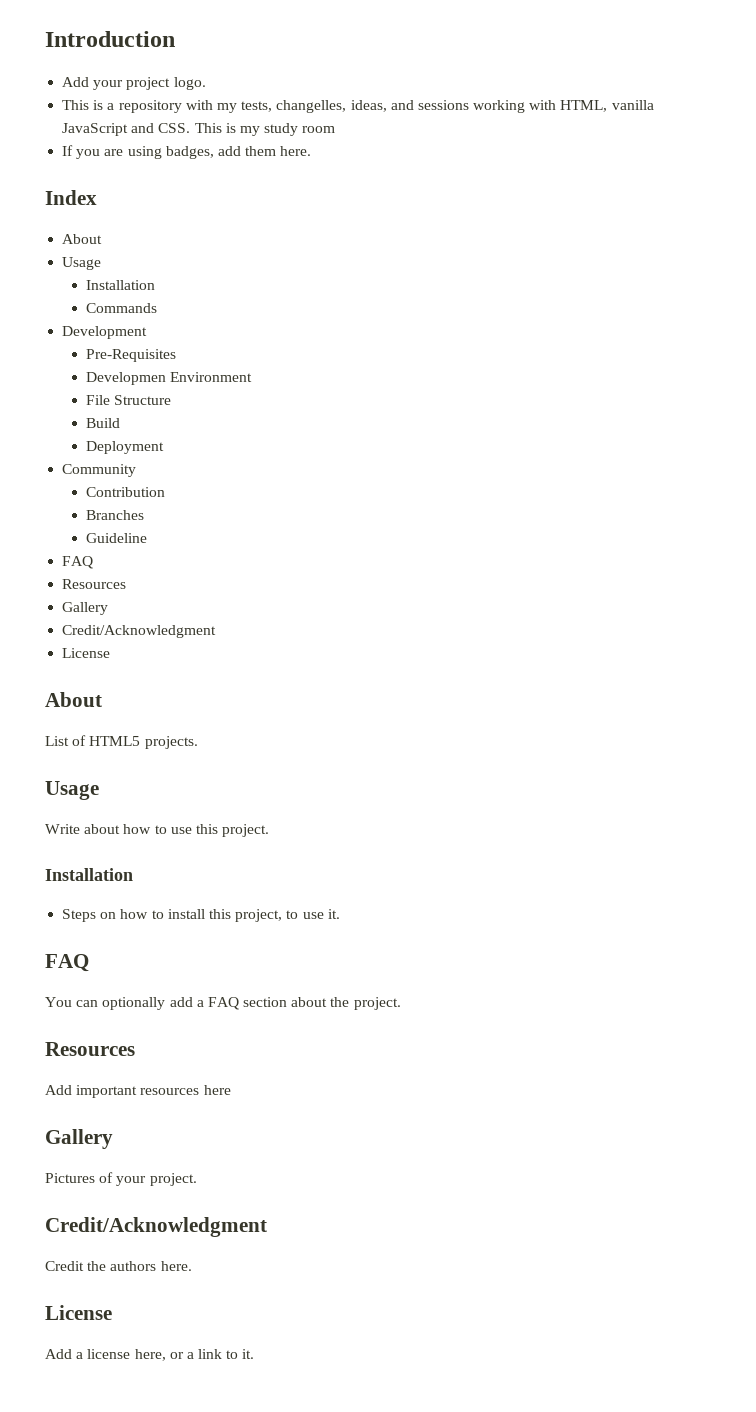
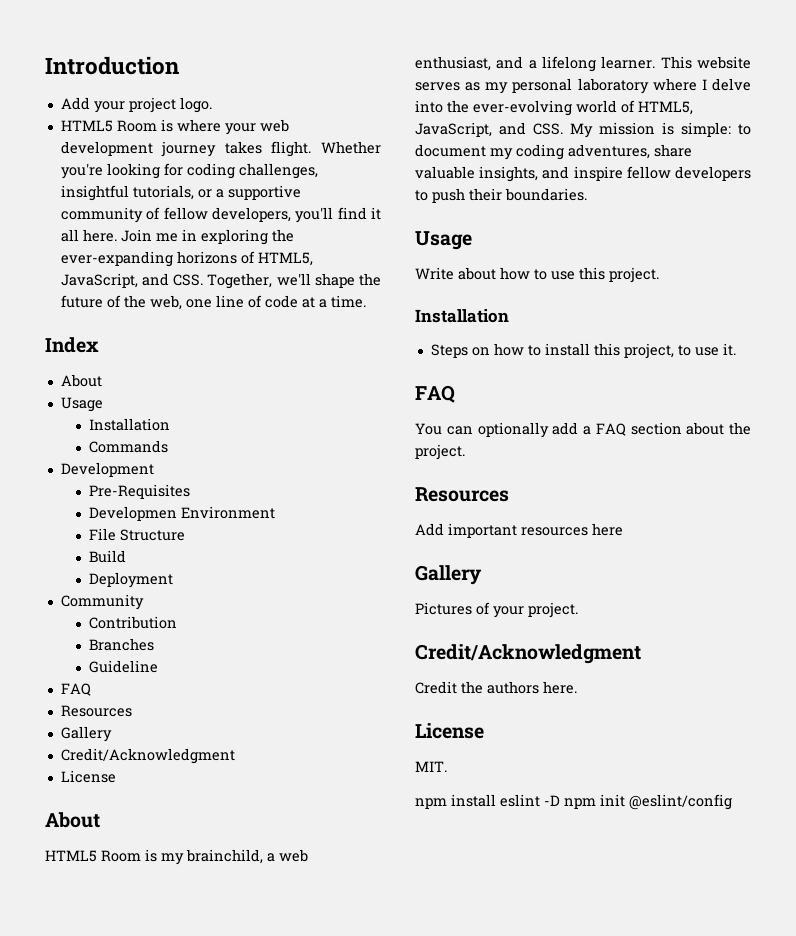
[62,100,654,113] [62,123,336,136] [62,145,312,159] This is a repository with my tests, changelles, ideas, and sessions working with HTML, vanilla JavaScript and CSS. This is my study room // If you are using badges, add them here. -> [60,119,289,135] [60,141,381,157] [60,163,318,179] [60,185,301,201] [60,207,381,223] [60,229,294,245] [60,251,313,267] [60,273,382,289] [60,295,366,310] HTML5 Room is where your web development journey takes flight. Whether you're looking for coding challenges, insightful tutorials, or a supportive community of fellow developers, you'll find it all here. Join me in exploring the ever-expanding horizons of HTML5, JavaScript, and CSS. Together, we'll shape the future of the web, one line of code at a time.
[45,735,198,749] List of HTML5 projects. -> [45,849,308,865] [415,56,751,72] [415,78,751,94] [415,100,693,116] [415,122,751,138] [415,144,692,160] [415,166,751,182] [415,188,587,203] HTML5 Room is my brainchild, a web enthusiast, and a lifelong learner. This website serves as my personal laboratory where I delve into the ever-evolving world of HTML5, JavaScript, and CSS. My mission is simple: to document my coding adventures, share valuable insights, and inspire fellow developers to push their boundaries.
[45,1349,255,1361] Add a license here, or a link to it. -> [415,761,447,772] [415,794,732,810] MIT. // npm install eslint -D npm init @eslint/config

